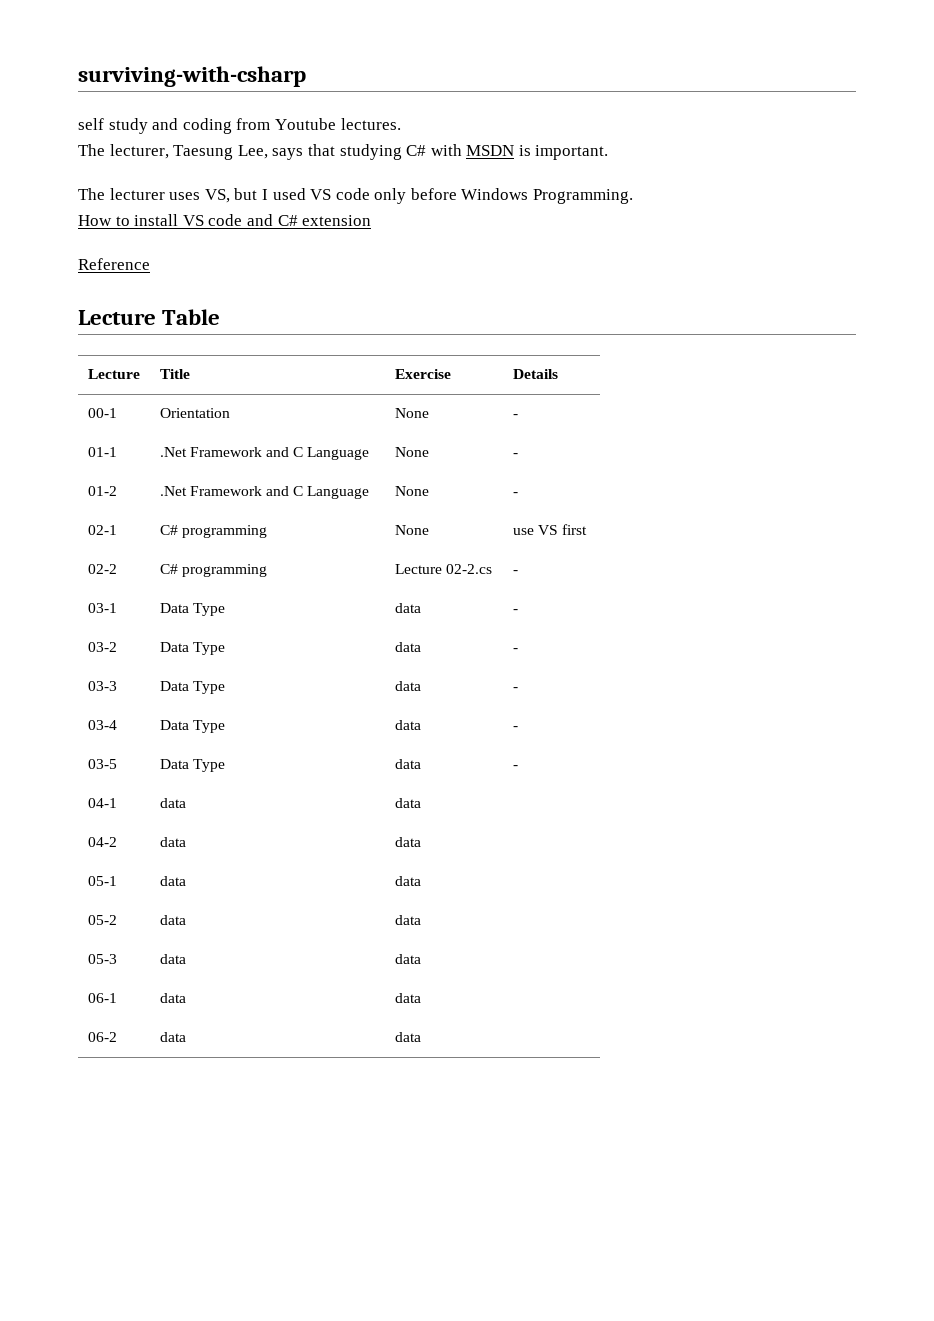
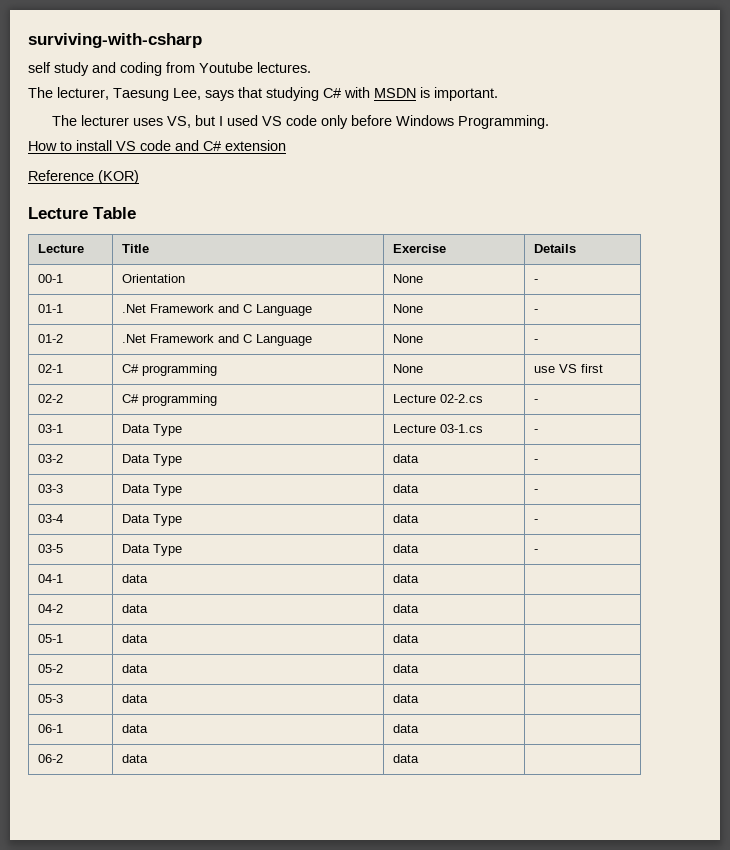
(150, 264) none -> [98,170,139,184] (KOR)
[394,603,421,613] data -> [392,424,483,433] Lecture 03-1.cs

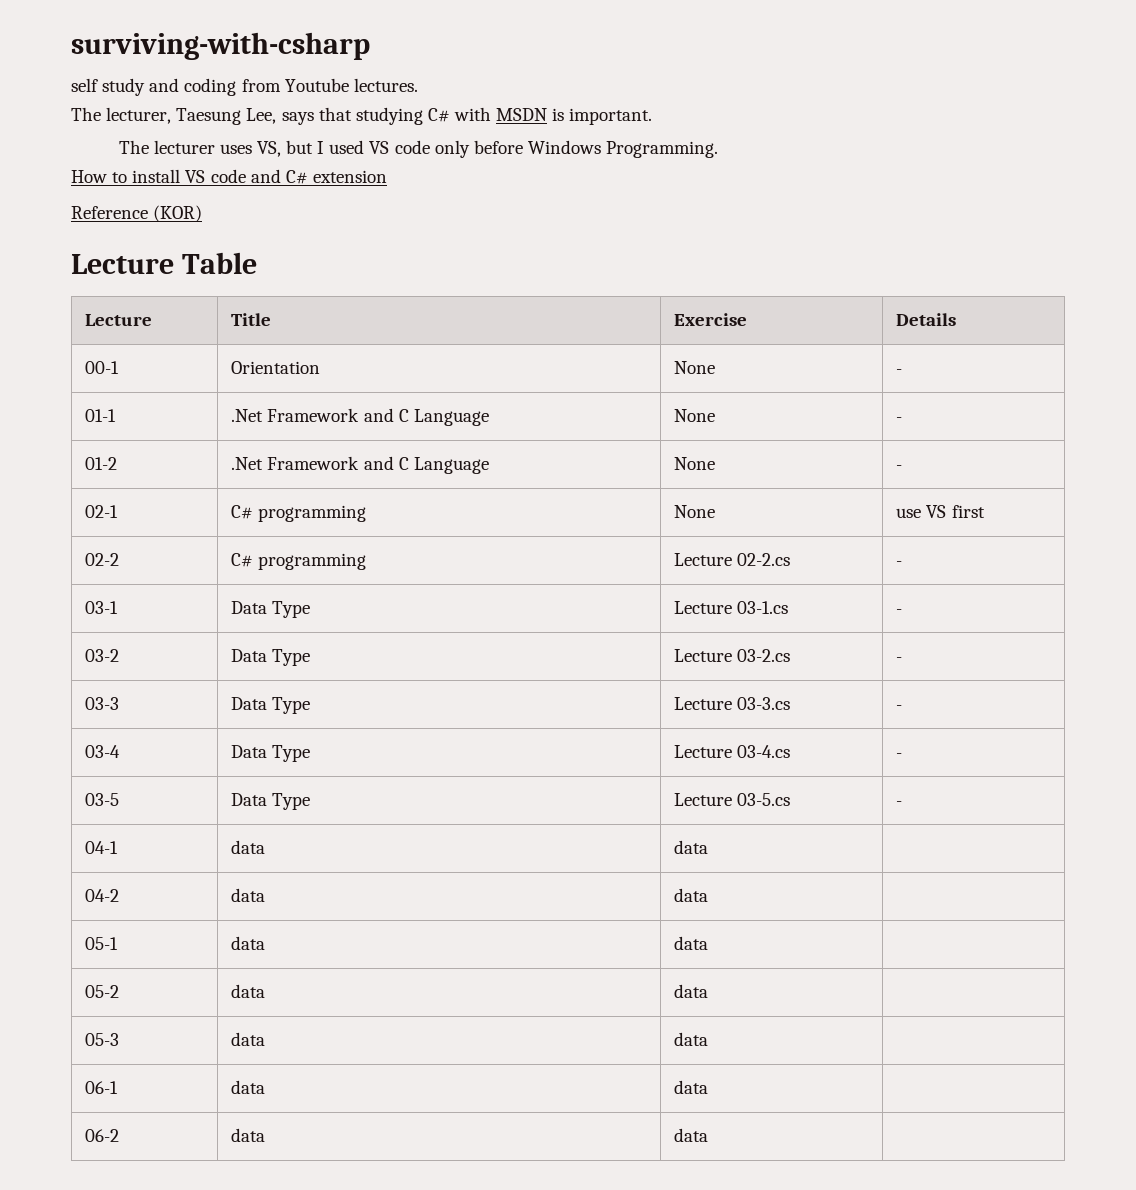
[392,454,419,463] data -> [674,649,791,662] Lecture 03-2.cs
[392,484,419,493] data -> [674,697,791,710] Lecture 03-3.cs
[392,514,419,523] data -> [674,745,791,758] Lecture 03-4.cs
[392,544,419,553] data -> [674,793,791,806] Lecture 03-5.cs

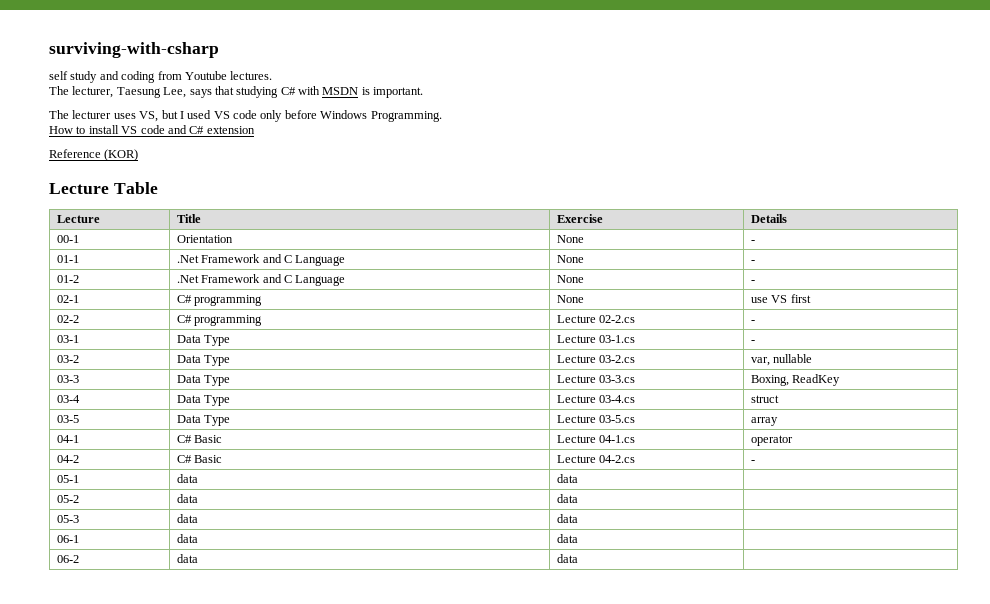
[896,657,903,662] - -> [750,354,813,366] var, nullable
[896,705,903,710] - -> [750,374,841,386] Boxing, ReadKey
[896,753,903,758] - -> [750,395,779,403] struct
[896,801,903,806] - -> [750,417,778,426] array
[231,840,266,854] [674,840,709,854] [85,889,120,902] [231,888,266,902] [674,888,709,902] data | data | // 04-2 | data | data | -> [176,435,223,443] [556,435,636,443] [750,435,793,446] [56,455,79,463] [176,455,223,463] [556,455,636,463] [750,460,755,463] C# Basic | Lecture 04-1.cs | operator // 04-2 | C# Basic | Lecture 04-2.cs | -

